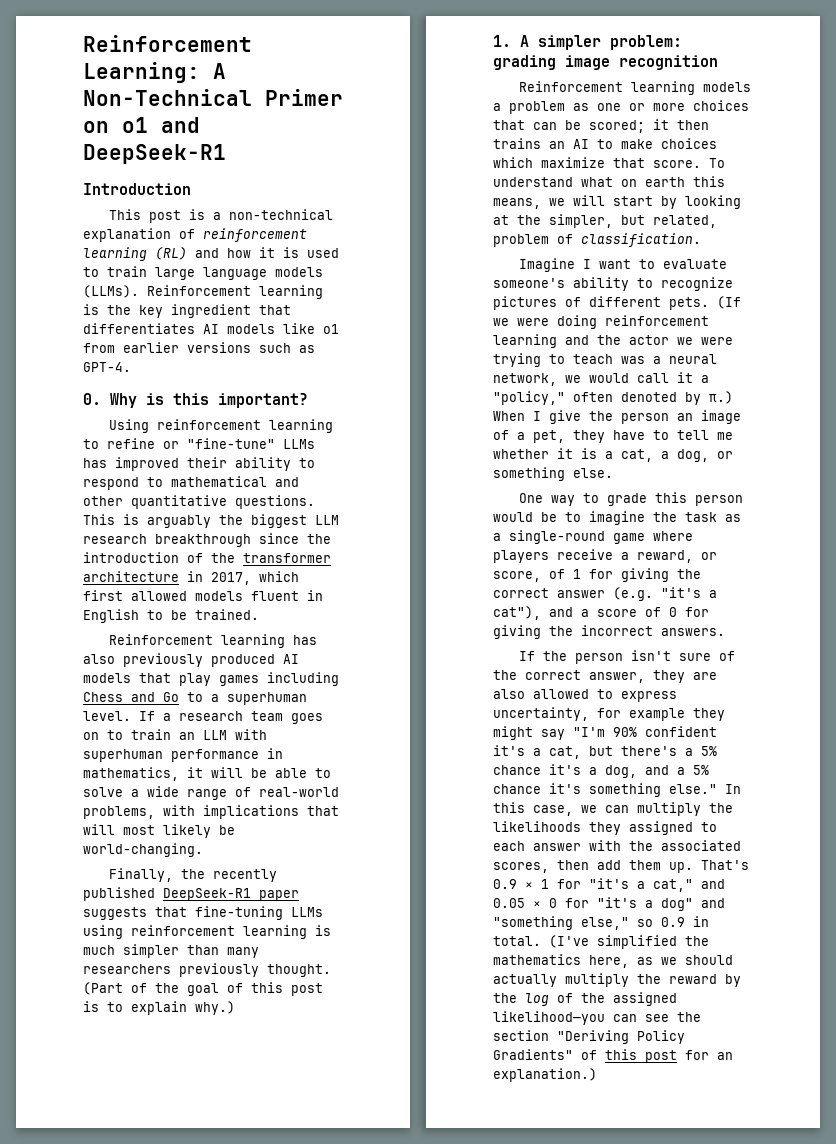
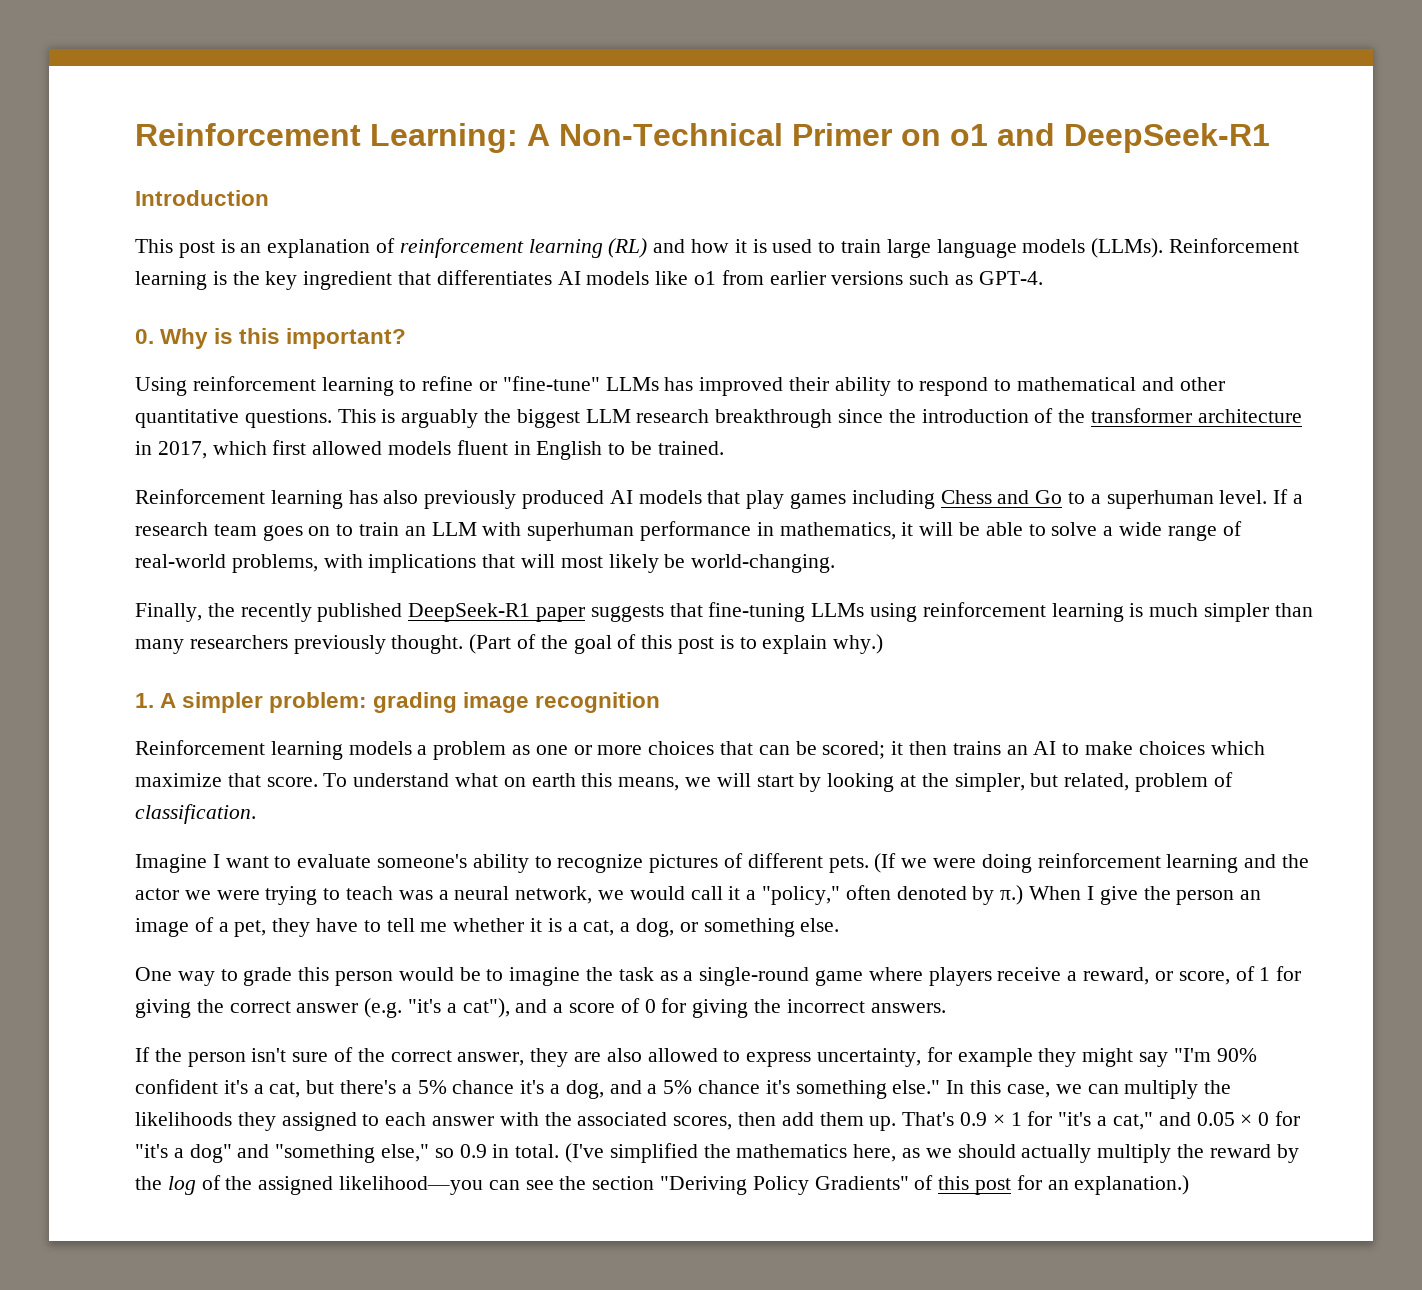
[213,209,334,220] a non-technical -> [240,243,262,253] an

